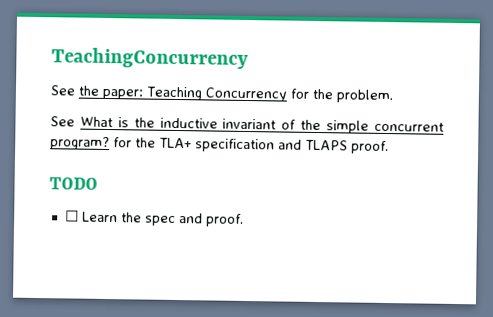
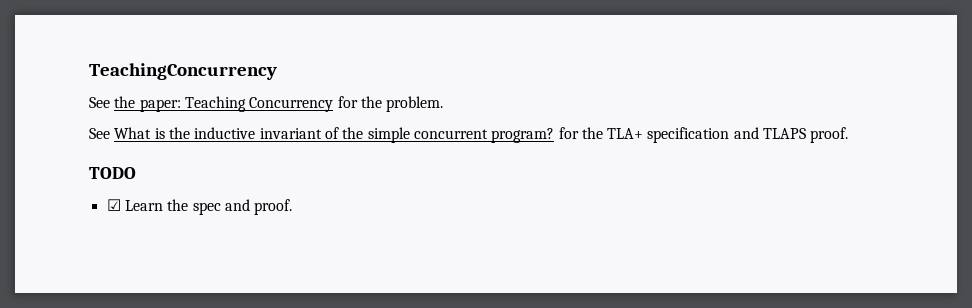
[64,210,79,222] ☐ -> [106,199,121,211] ☑

